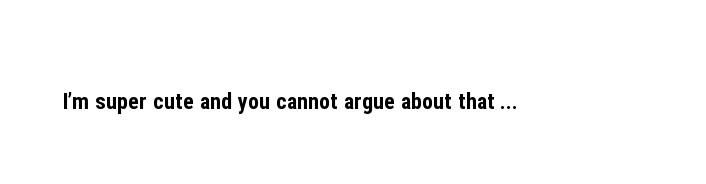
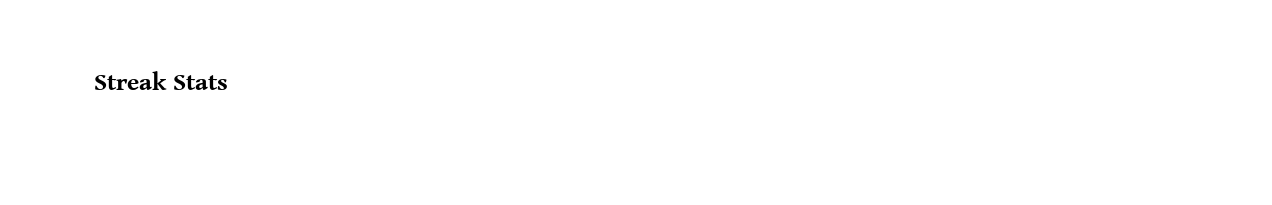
[63,92,519,114] I’m super cute and you cannot argue about that ... -> [94,71,228,90] Streak Stats

